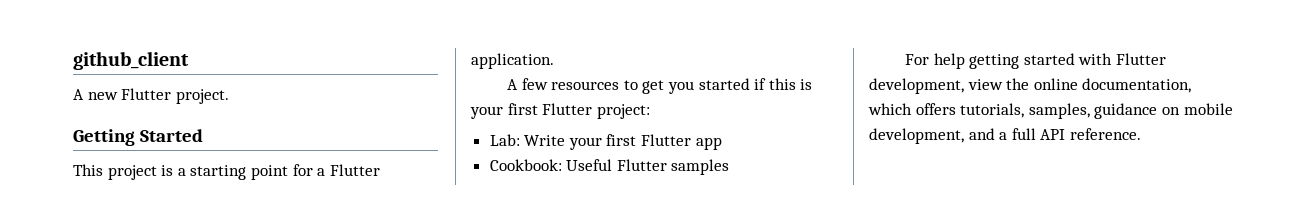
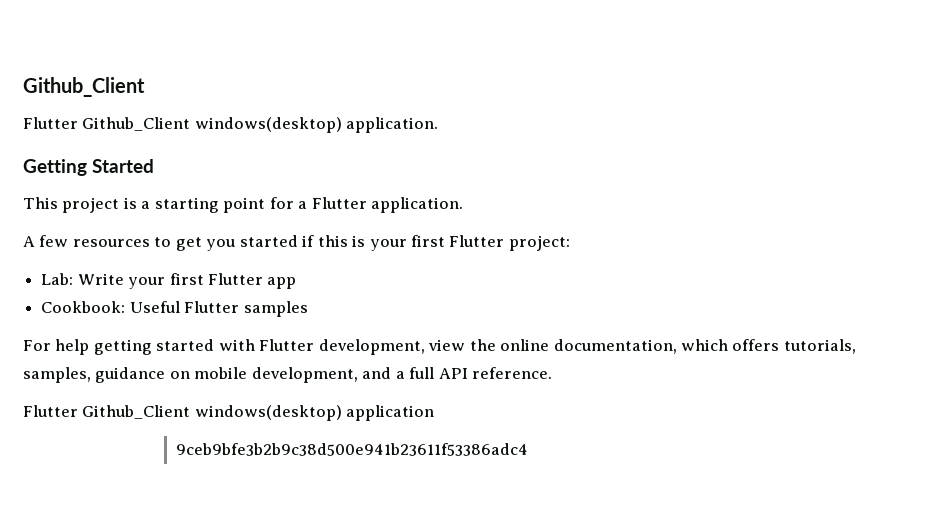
[73,51,189,70] [73,88,229,104] github_client // A new Flutter project. -> [23,77,145,97] [23,117,439,133] Github_Client // Flutter Github_Client windows(desktop) application.
(1141, 134) none -> [23,405,435,421] [175,443,528,456] // Flutter Github_Client windows(desktop) application // 9ceb9bfe3b2b9c38d500e941b23611f53386adc4

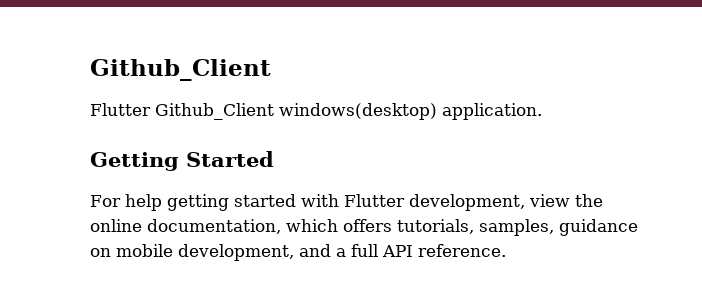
[23,197,464,213] [23,235,570,251] [41,273,297,289] [41,301,308,317] // This project is a starting point for a Flutter application. // A few resources to get you started if this is your first Flutter project: // Lab: Write your first Flutter app // Cookbook: Useful Flutter samples -> (274, 159) none
[23,405,435,421] [175,443,528,456] // Flutter Github_Client windows(desktop) application // 9ceb9bfe3b2b9c38d500e941b23611f53386adc4 -> (506, 250) none

